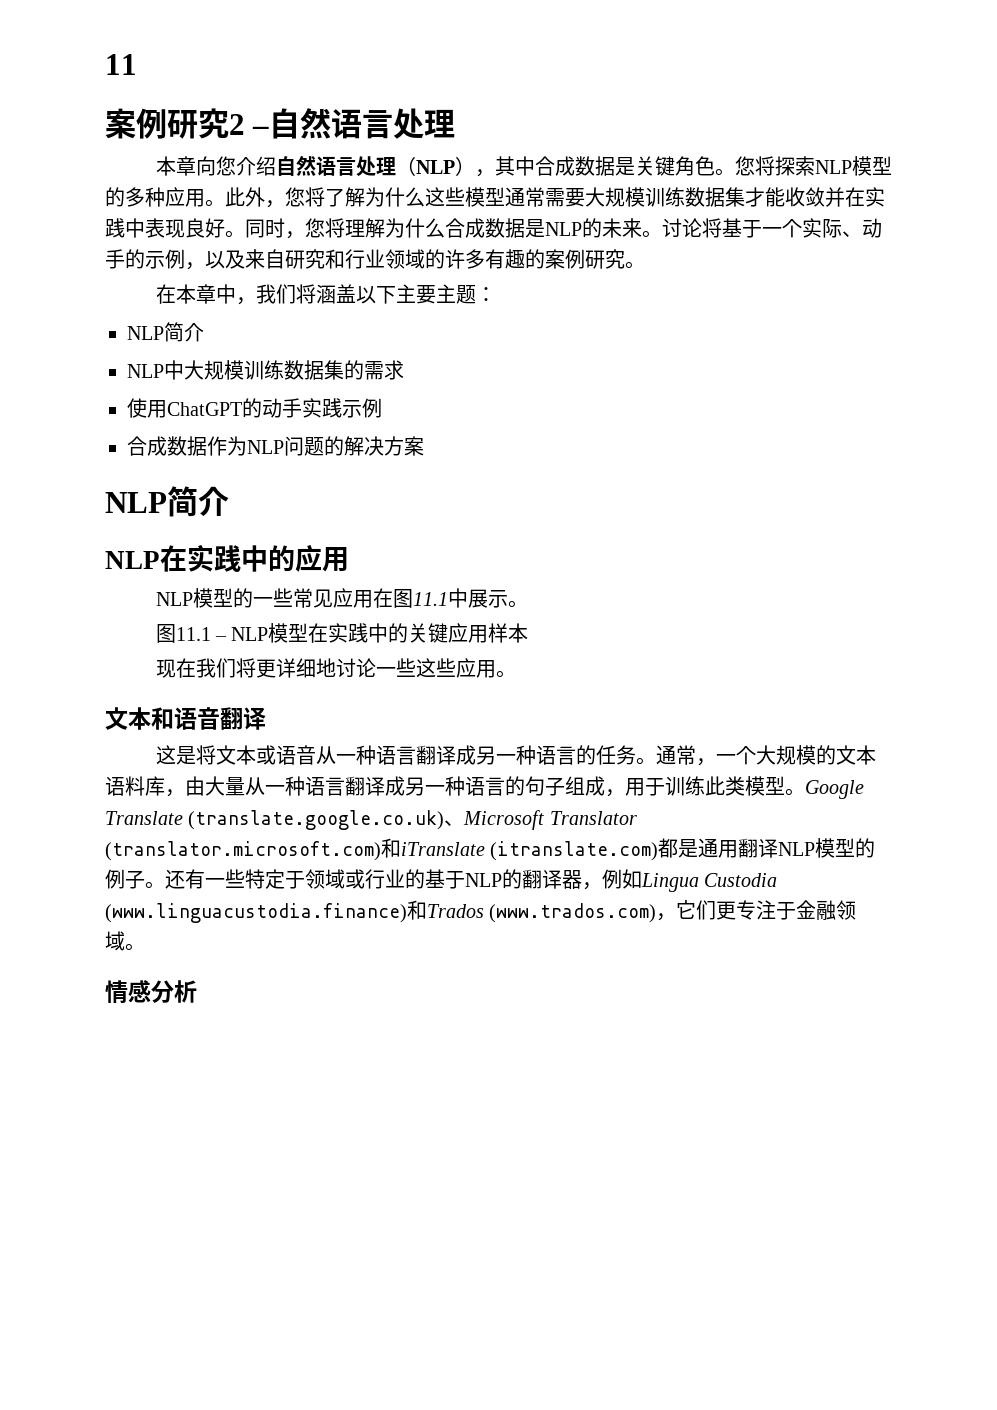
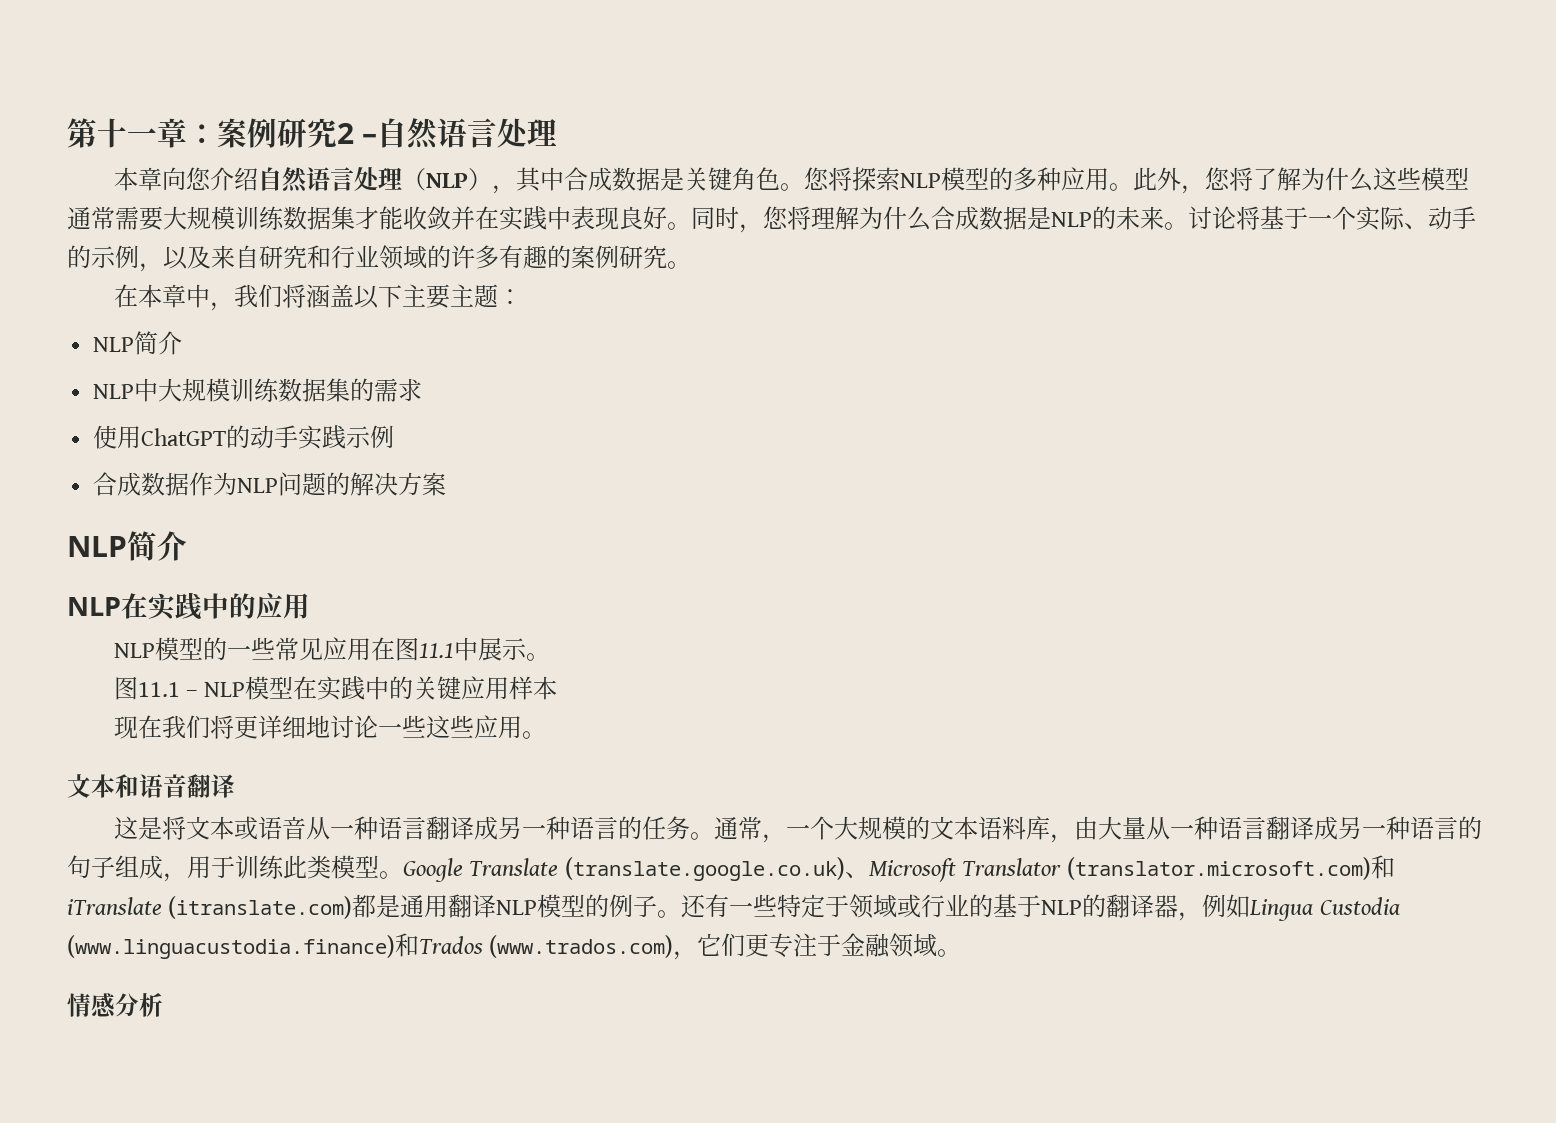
[105,54,137,75] 11 // -> [67,118,217,148] 第十一章：

